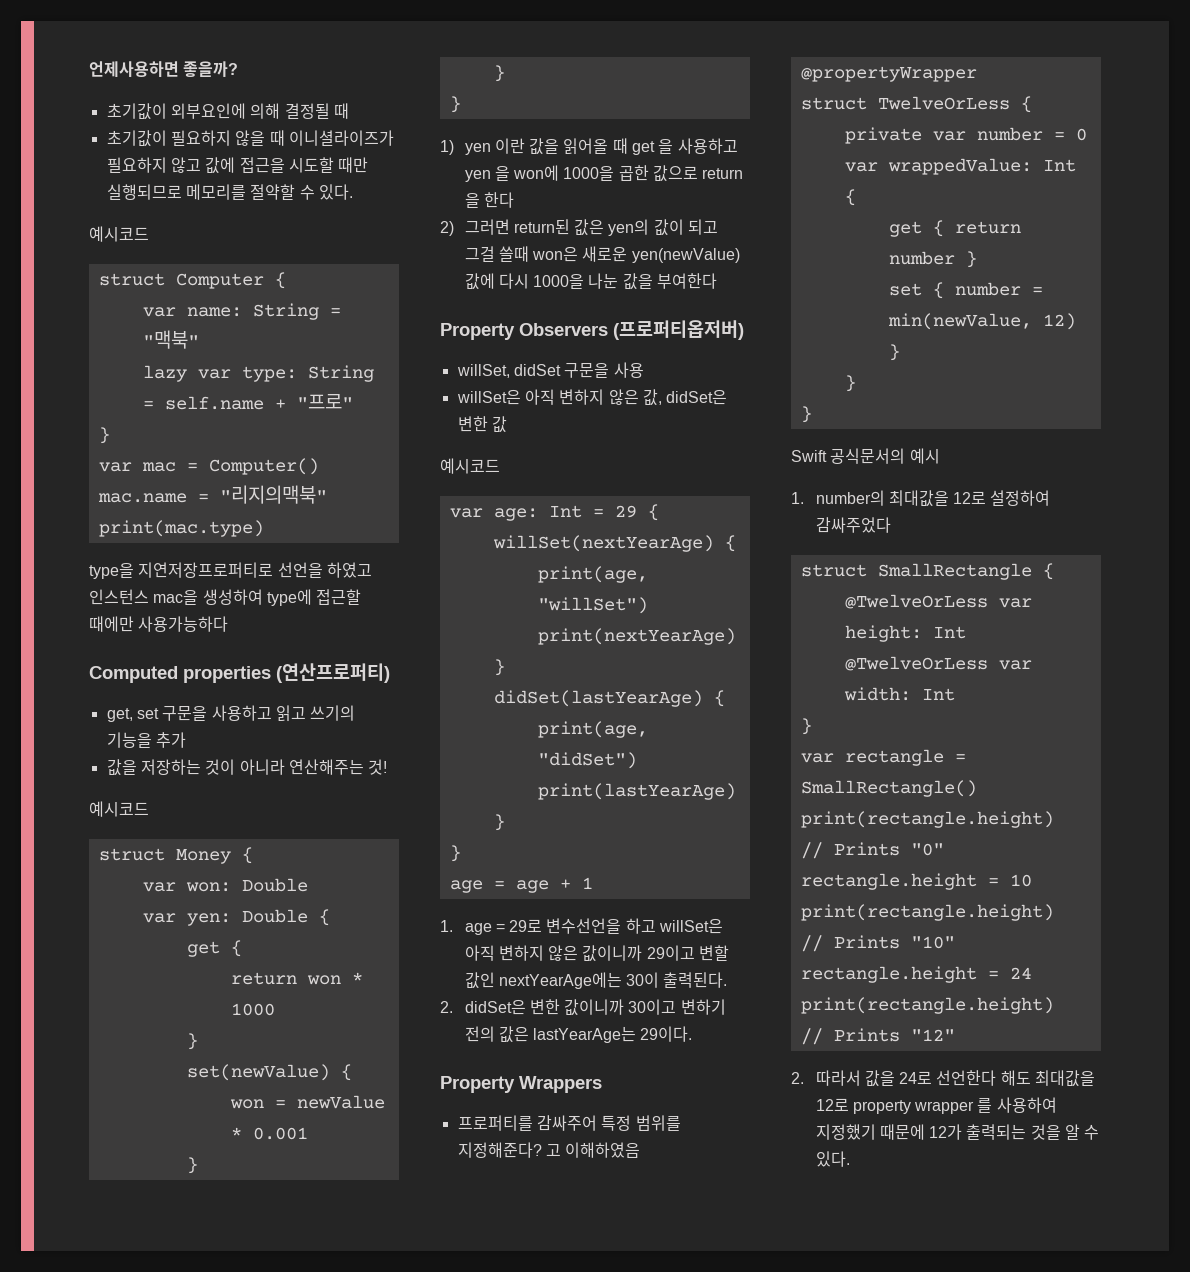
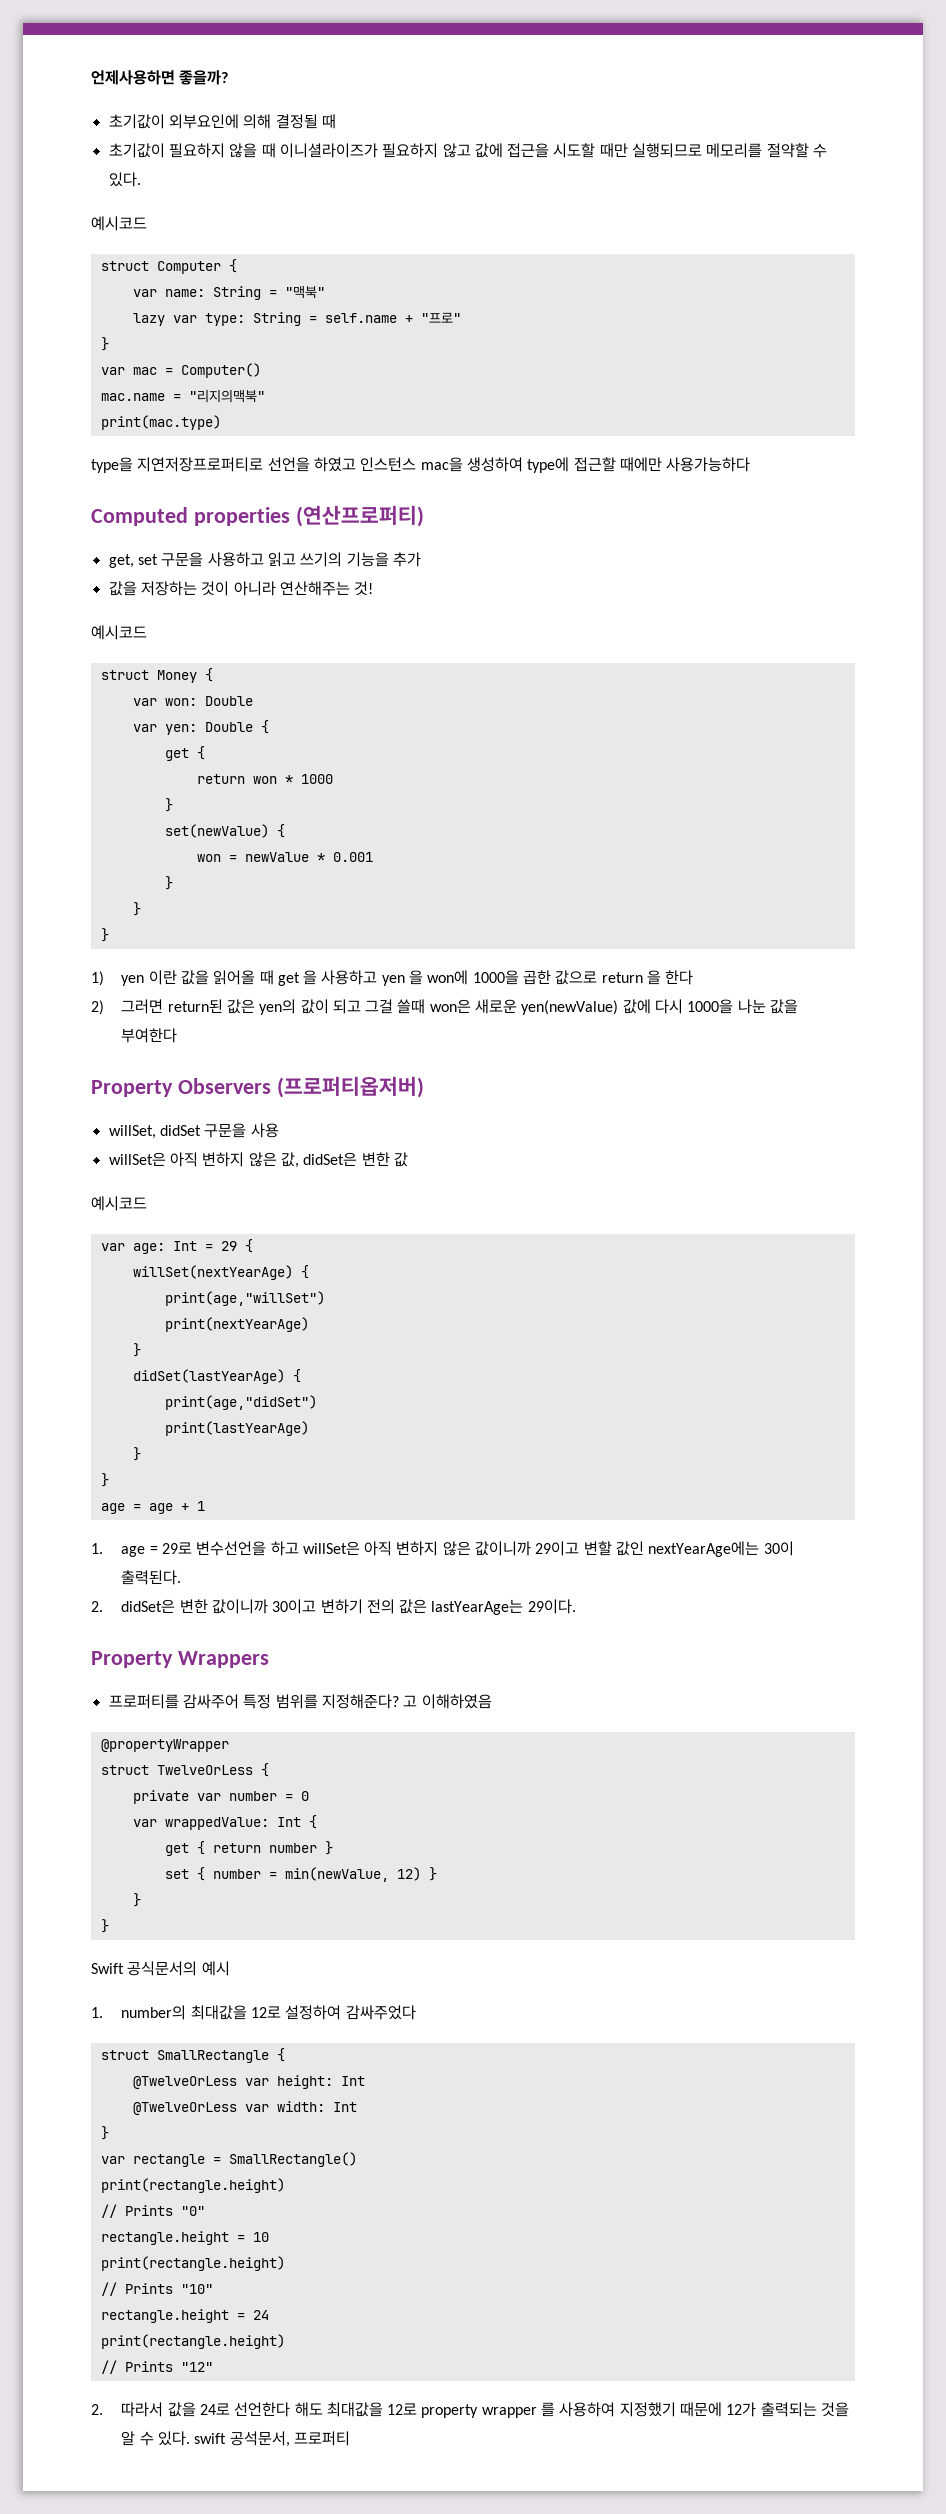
(850, 1159) none -> [194,2431,350,2447] swift 공석문서, 프로퍼티

